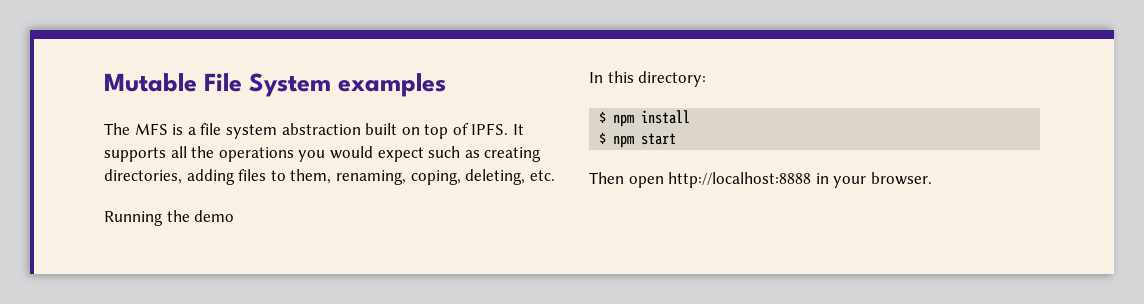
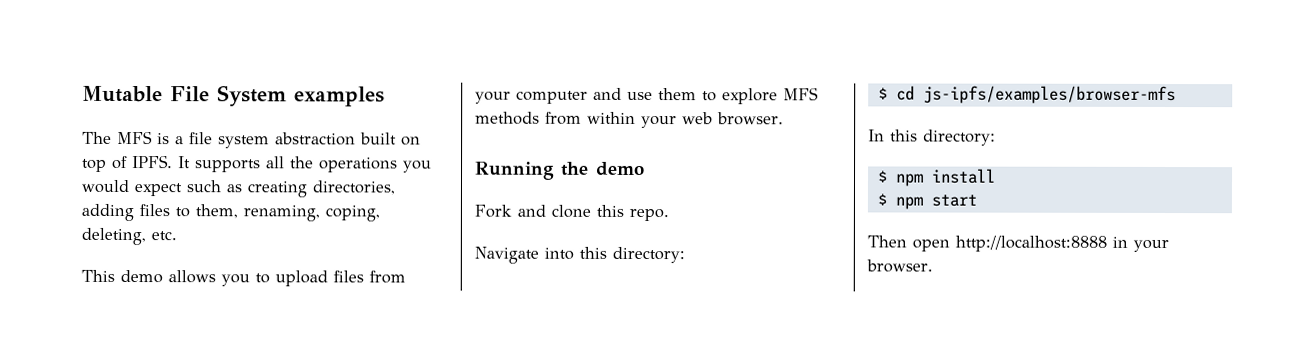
[104,210,235,226] Running the demo -> [81,269,406,287] [475,87,819,105] [475,111,784,129] [475,161,645,180] [474,204,669,222] [474,246,685,264] [877,85,1176,105] This demo allows you to upload files from your computer and use them to explore MFS methods from within your web browser. // Running the demo // Fork and clone this repo. // Navigate into this directory: // $ cd js-ipfs/examples/browser-mfs

